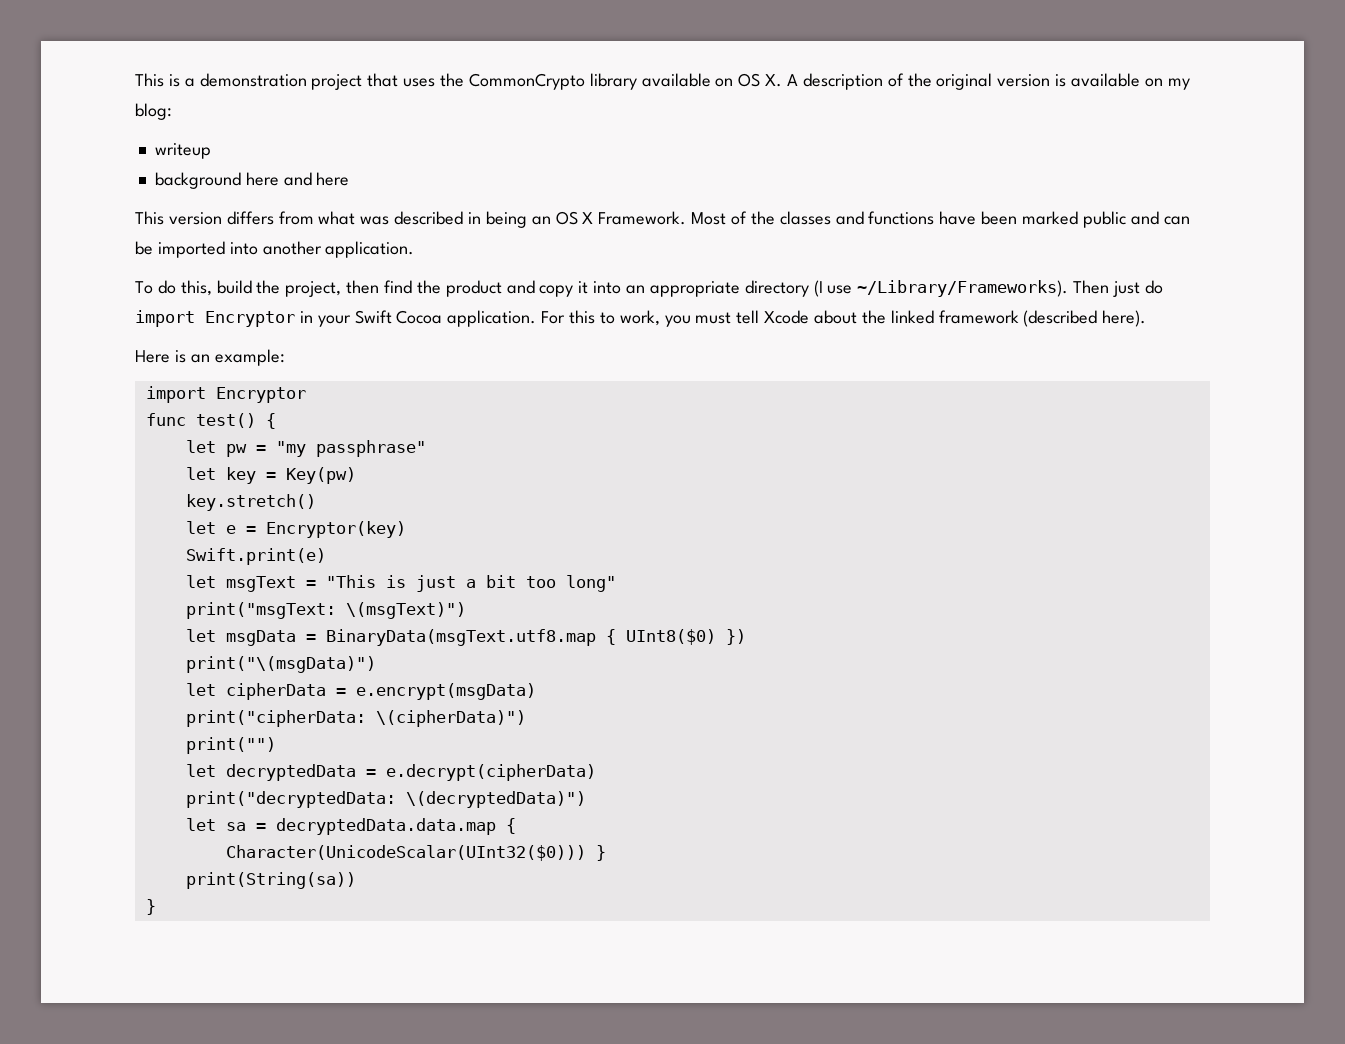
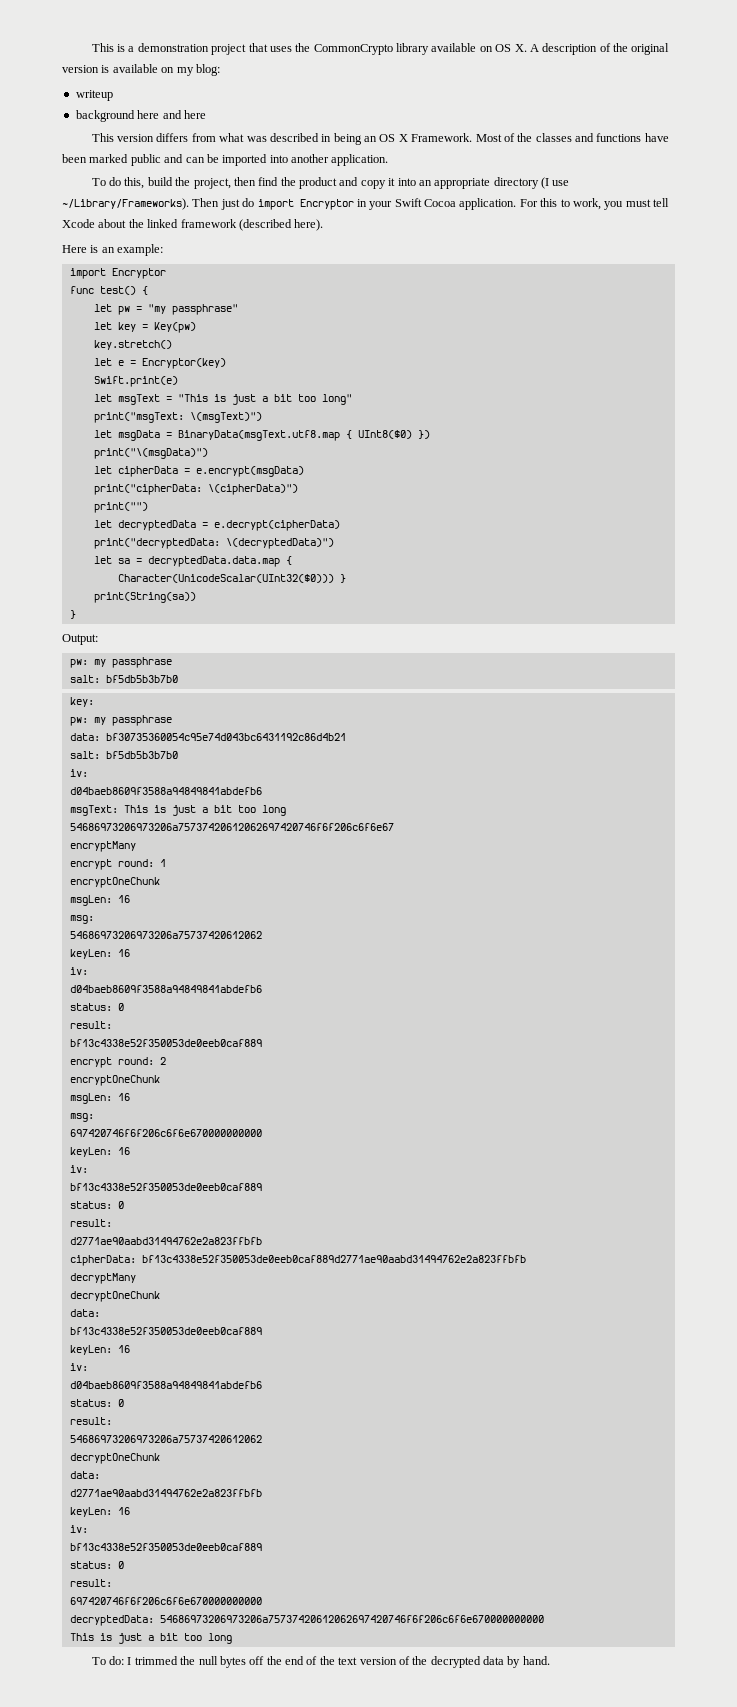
(156, 907) none -> [62,634,98,645] [69,657,172,668] [69,675,178,683] [69,697,94,707] [69,715,172,726] [69,733,346,741] [69,751,178,759] [69,769,88,777] [69,787,262,795] [69,805,286,816] [69,823,394,831] [69,841,136,852] [69,859,166,870] [69,877,160,888] [69,895,130,906] [69,915,94,924] [69,931,262,939] [69,949,130,959] [69,967,88,975] [69,985,262,993] [69,1003,124,1011] [69,1021,112,1029] [69,1039,262,1047] [69,1057,166,1068] [69,1075,160,1086] [69,1093,130,1104] [69,1113,94,1122] [69,1129,262,1137] [69,1147,130,1157] [69,1165,88,1173] [69,1183,262,1191] [69,1201,124,1209] [69,1219,112,1227] [69,1237,262,1245] [69,1255,526,1266] [69,1273,136,1284] [69,1291,160,1302] [69,1309,100,1317] [69,1327,262,1335] [69,1345,130,1355] [69,1363,88,1371] [69,1381,262,1389] [69,1399,124,1407] [69,1417,112,1425] [69,1435,262,1443] [69,1453,160,1464] [69,1471,100,1479] [69,1489,262,1497] [69,1507,130,1517] [69,1525,88,1533] [69,1543,262,1551] [69,1561,124,1569] [69,1579,112,1587] [69,1597,262,1605] [69,1615,544,1626] [69,1633,232,1644] [91,1656,550,1668] // Output: // pw: my passphrase // salt: bf5db5b3b7b0 // key: // pw: my passphrase // data: bf30735360054c95e74d043bc6431192c86d4b21 // salt: bf5db5b3b7b0 // iv: // d04baeb8609f3588a94849841abdefb6 // msgText: This is just a bit too long // 54686973206973206a75737420612062697420746f6f206c6f6e67 // encryptMany // encrypt round: 1 // encryptOneChunk // msgLen: 16 // msg: // 54686973206973206a75737420612062 // keyLen: 16 // iv: // d04baeb8609f3588a94849841abdefb6 // status: 0 // result: // bf13c4338e52f350053de0eeb0caf889 // encrypt round: 2 // encryptOneChunk // msgLen: 16 // msg: // 697420746f6f206c6f6e670000000000 // keyLen: 16 // iv: // bf13c4338e52f350053de0eeb0caf889 // status: 0 // result: // d2771ae90aabd31494762e2a823ffbfb // cipherData: bf13c4338e52f350053de0eeb0caf889d2771ae90aabd31494762e2a823ffbfb // decryptMany // decryptOneChunk // data: // bf13c4338e52f350053de0eeb0caf889 // keyLen: 16 // iv: // d04baeb8609f3588a94849841abdefb6 // status: 0 // result: // 54686973206973206a75737420612062 // decryptOneChunk // data: // d2771ae90aabd31494762e2a823ffbfb // keyLen: 16 // iv: // bf13c4338e52f350053de0eeb0caf889 // status: 0 // result: // 697420746f6f206c6f6e670000000000 // decryptedData: 54686973206973206a75737420612062697420746f6f206c6f6e670000000000 // This is just a bit too long // To do: I trimmed the null bytes off the end of the text version of the decrypted data by hand.

